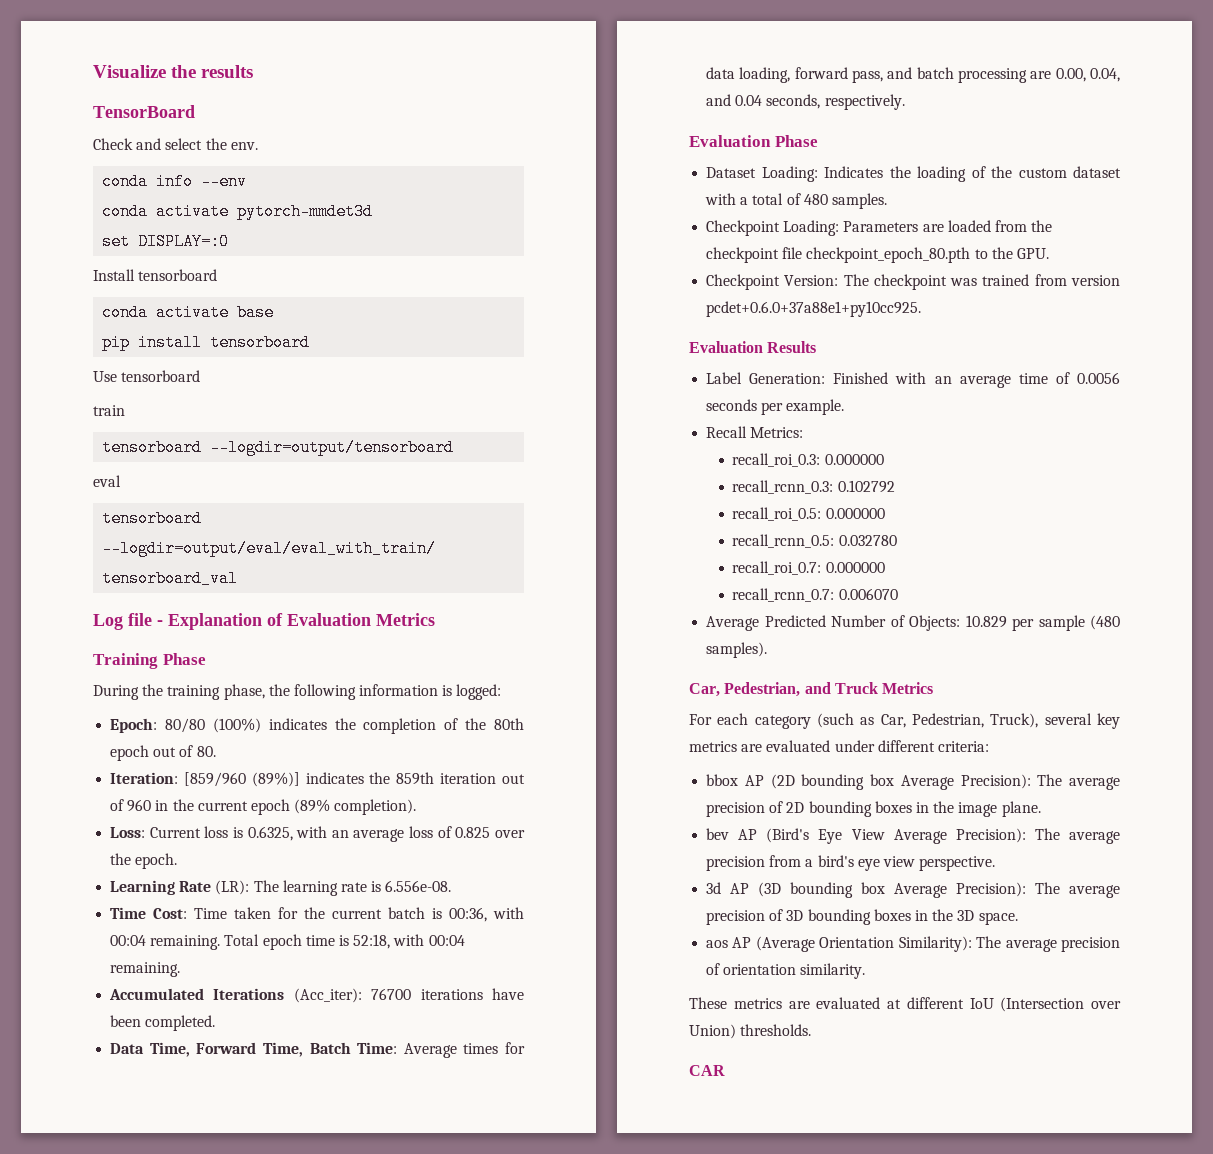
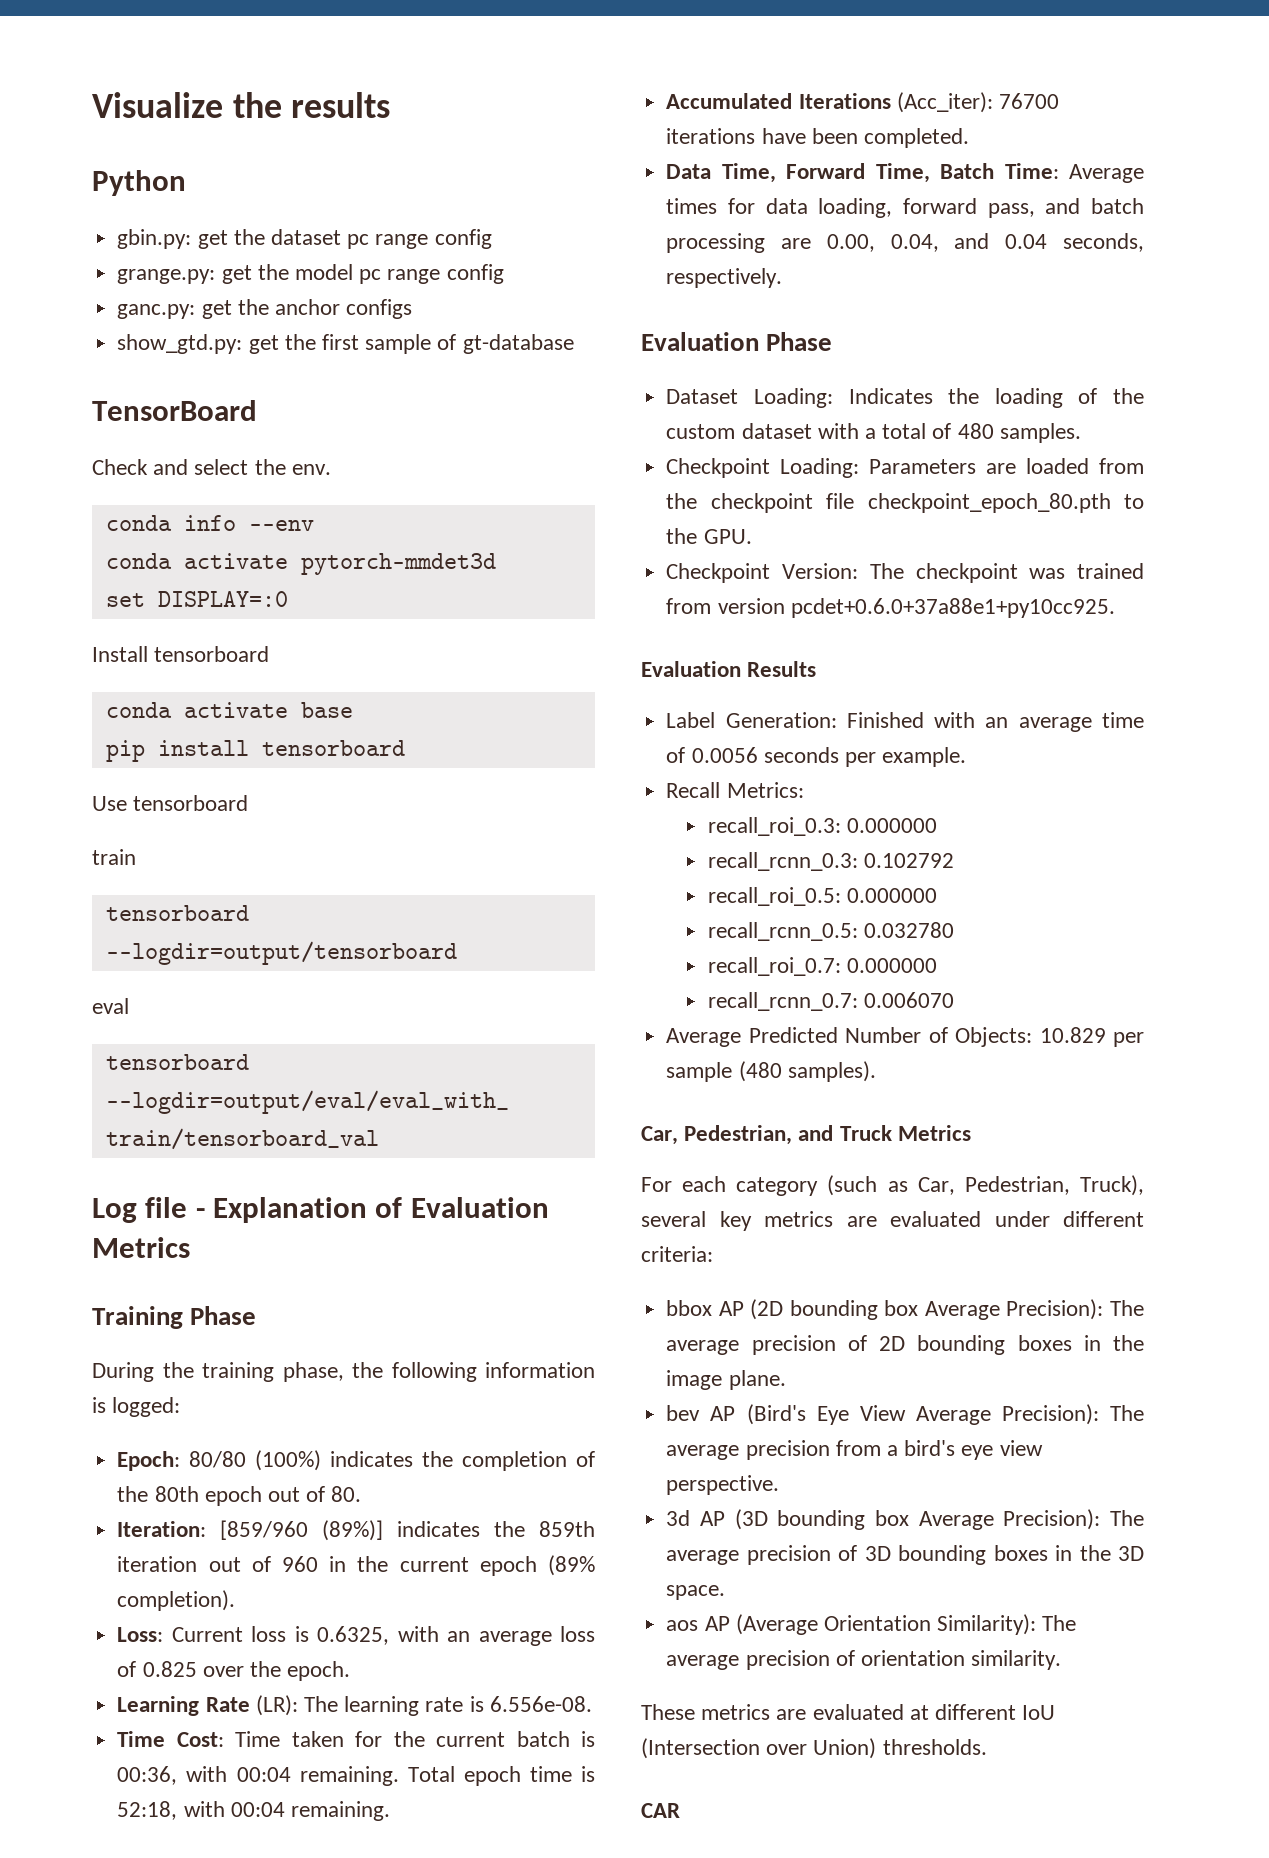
(254, 71) none -> [92,170,186,196] [117,229,492,249] [117,264,504,284] [117,299,413,319] [117,334,574,354] // Python // gbin.py: get the dataset pc range config // grange.py: get the model pc range config // ganc.py: get the anchor configs // show_gtd.py: get the first sample of gt-database

